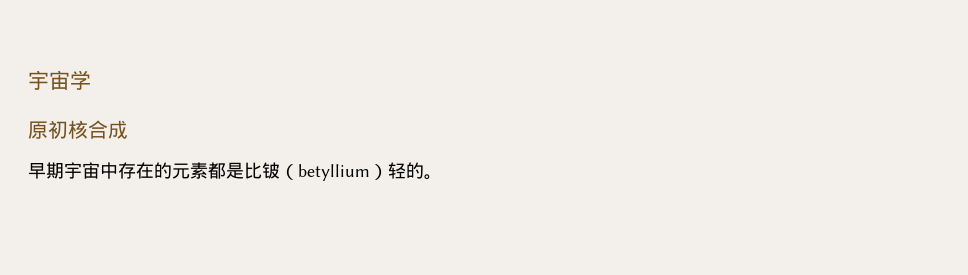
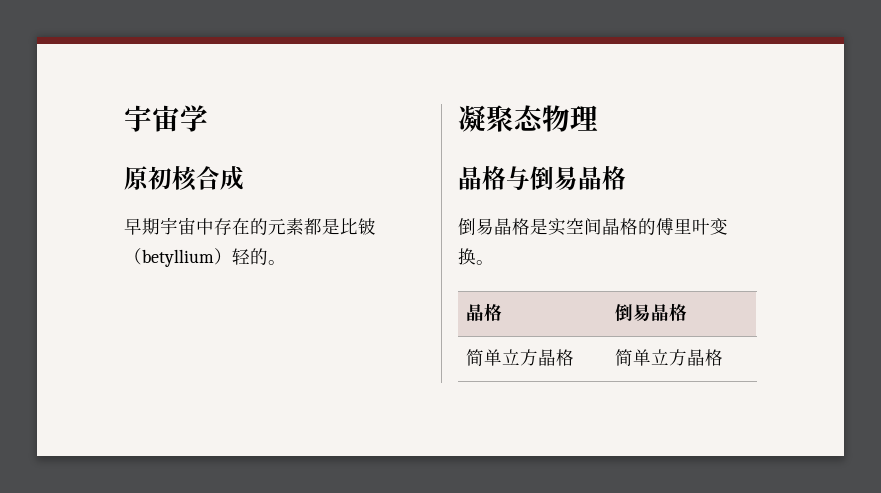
(442, 177) none -> [458,105,598,132] [458,166,626,190] [458,218,728,236] [458,248,494,265] [465,303,502,321] [614,303,687,322] [465,349,574,366] [614,349,723,366] // 凝聚态物理 // 晶格与倒易晶格 // 倒易晶格是实空间晶格的傅里叶变换。 // 晶格 | 倒易晶格 // 简单立方晶格 | 简单立方晶格

